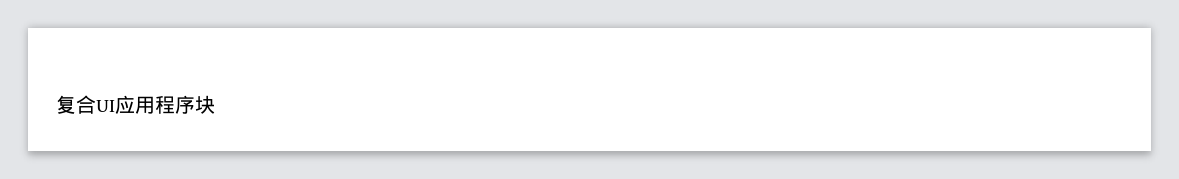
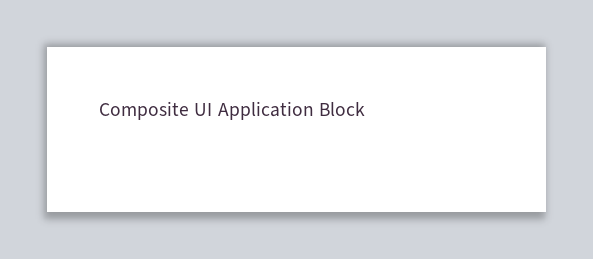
[56,95,215,114] 复合UI应用程序块 -> [99,101,365,120] Composite UI Application Block

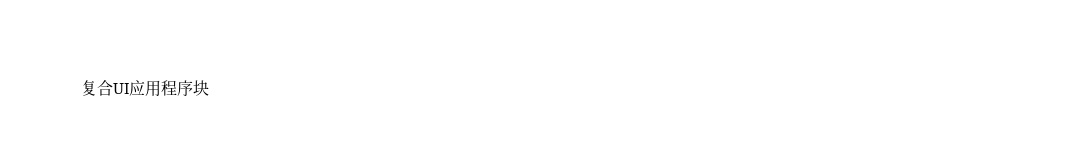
[99,101,365,120] Composite UI Application Block -> [81,80,209,97] 复合UI应用程序块

